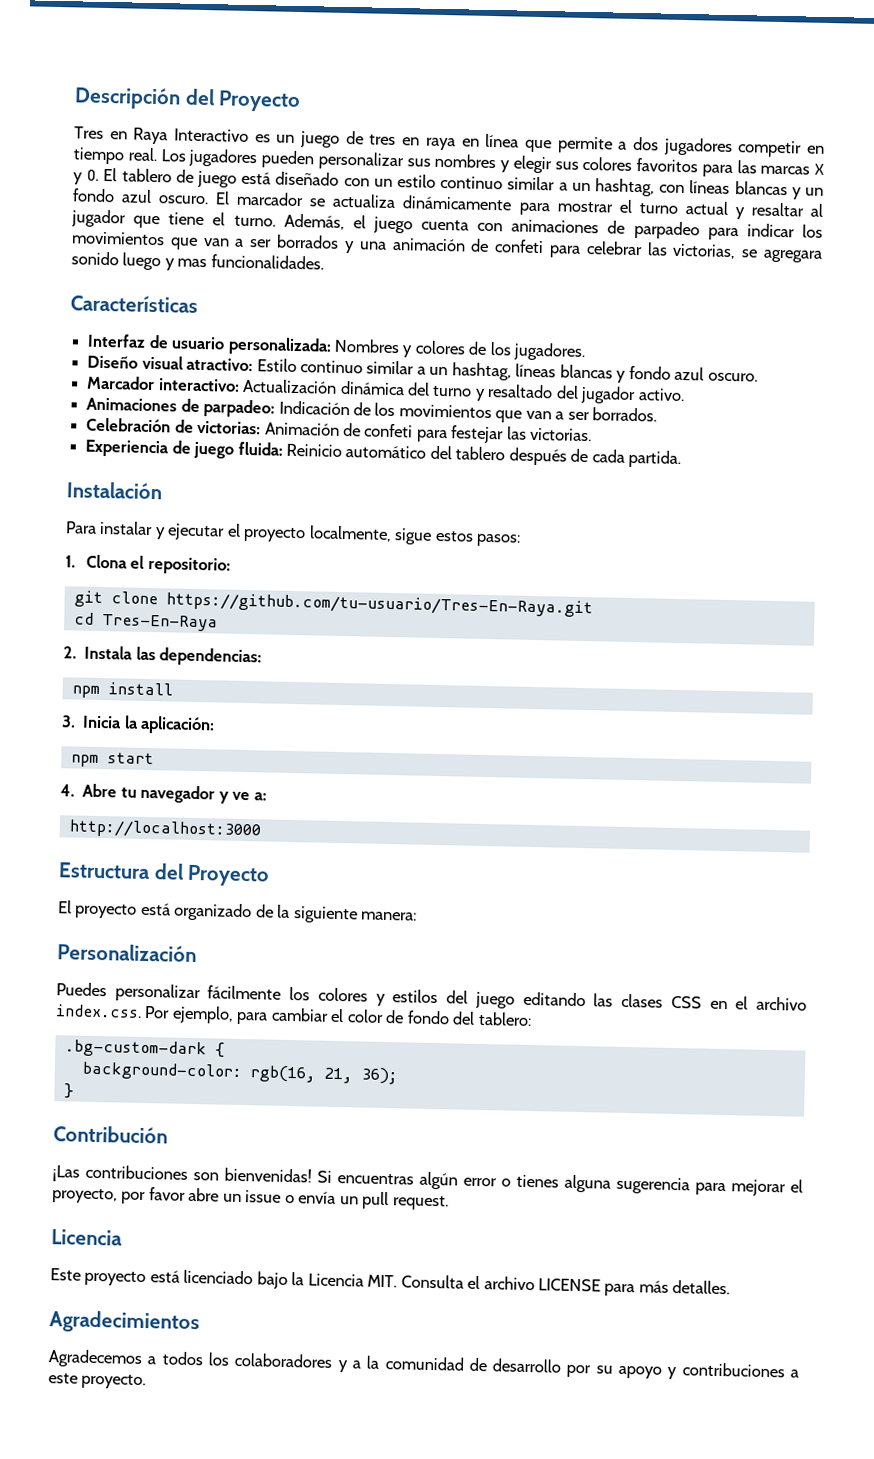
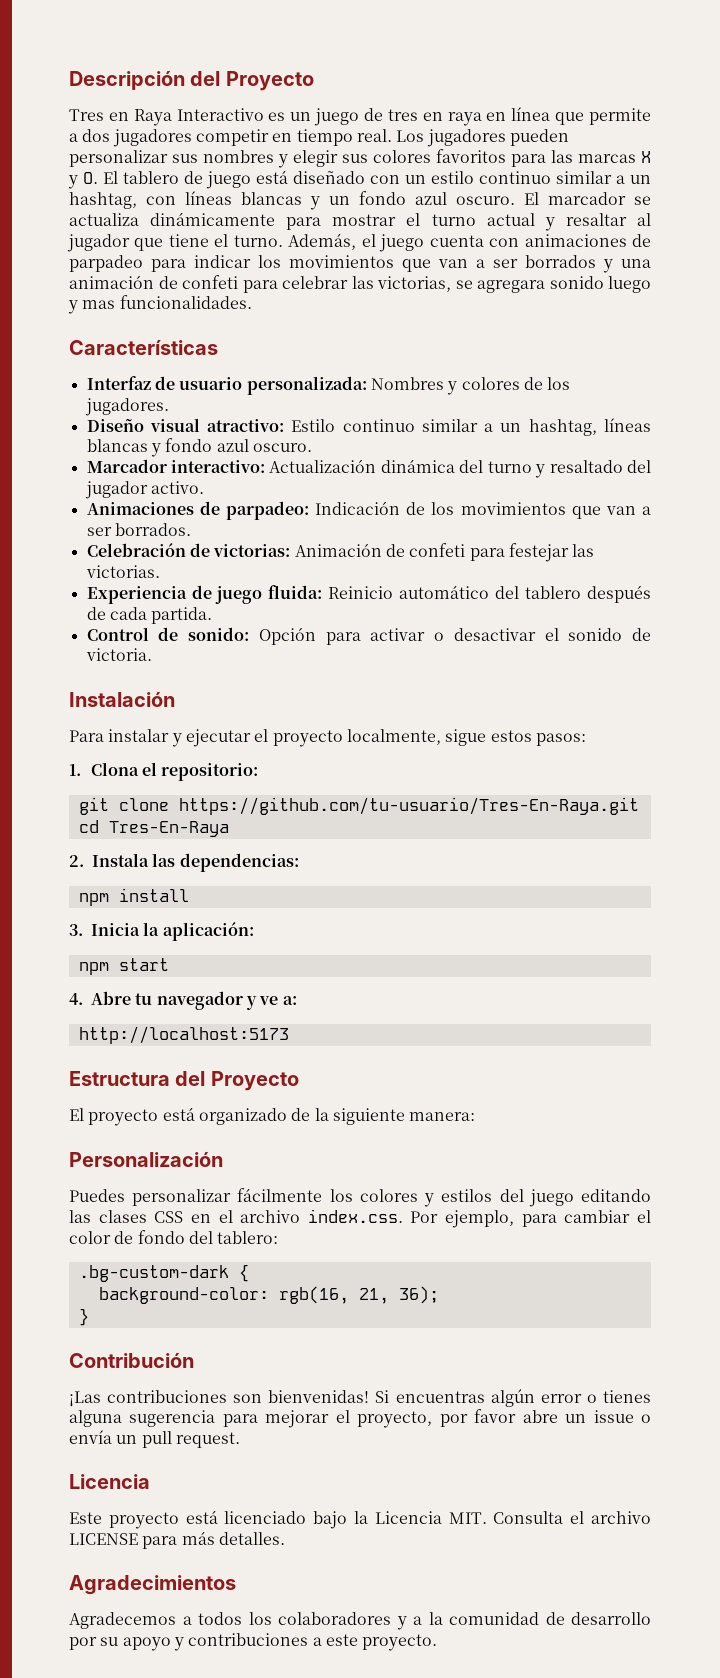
(682, 459) none -> [86,627,651,645] [85,648,152,661] // Control de sonido: Opción para activar o desactivar el sonido de victoria.
[68,819,262,840] http://localhost:3000 -> [78,1026,289,1044] http://localhost:5173

